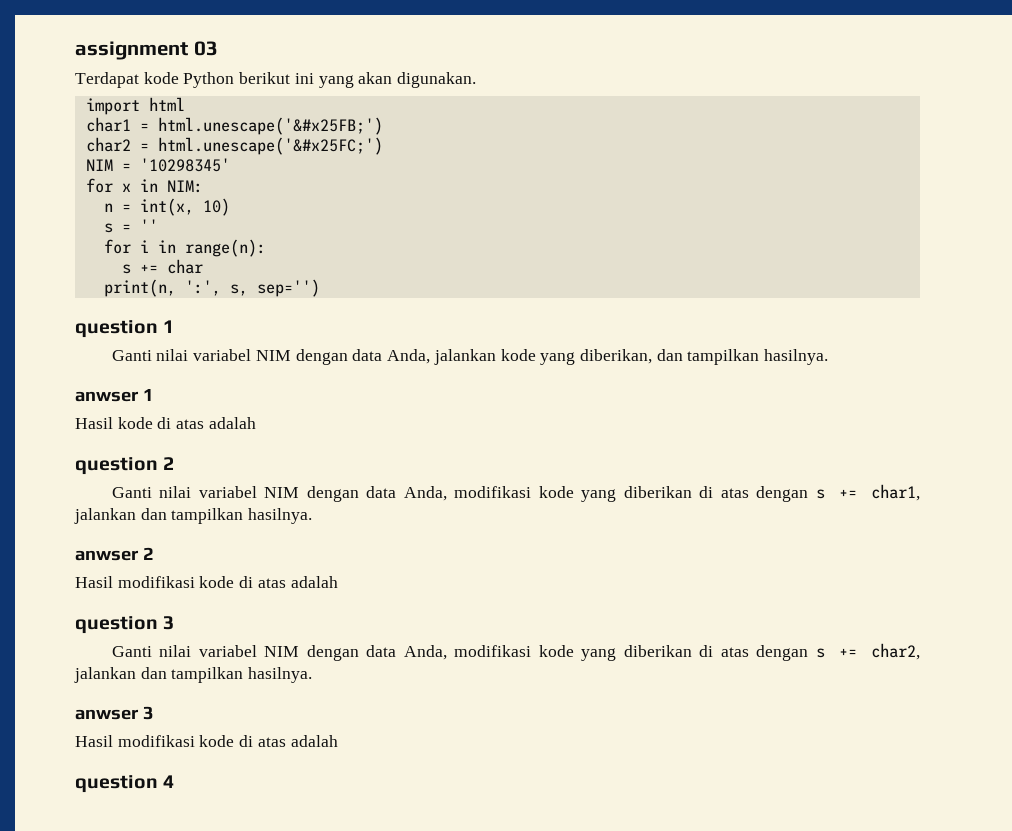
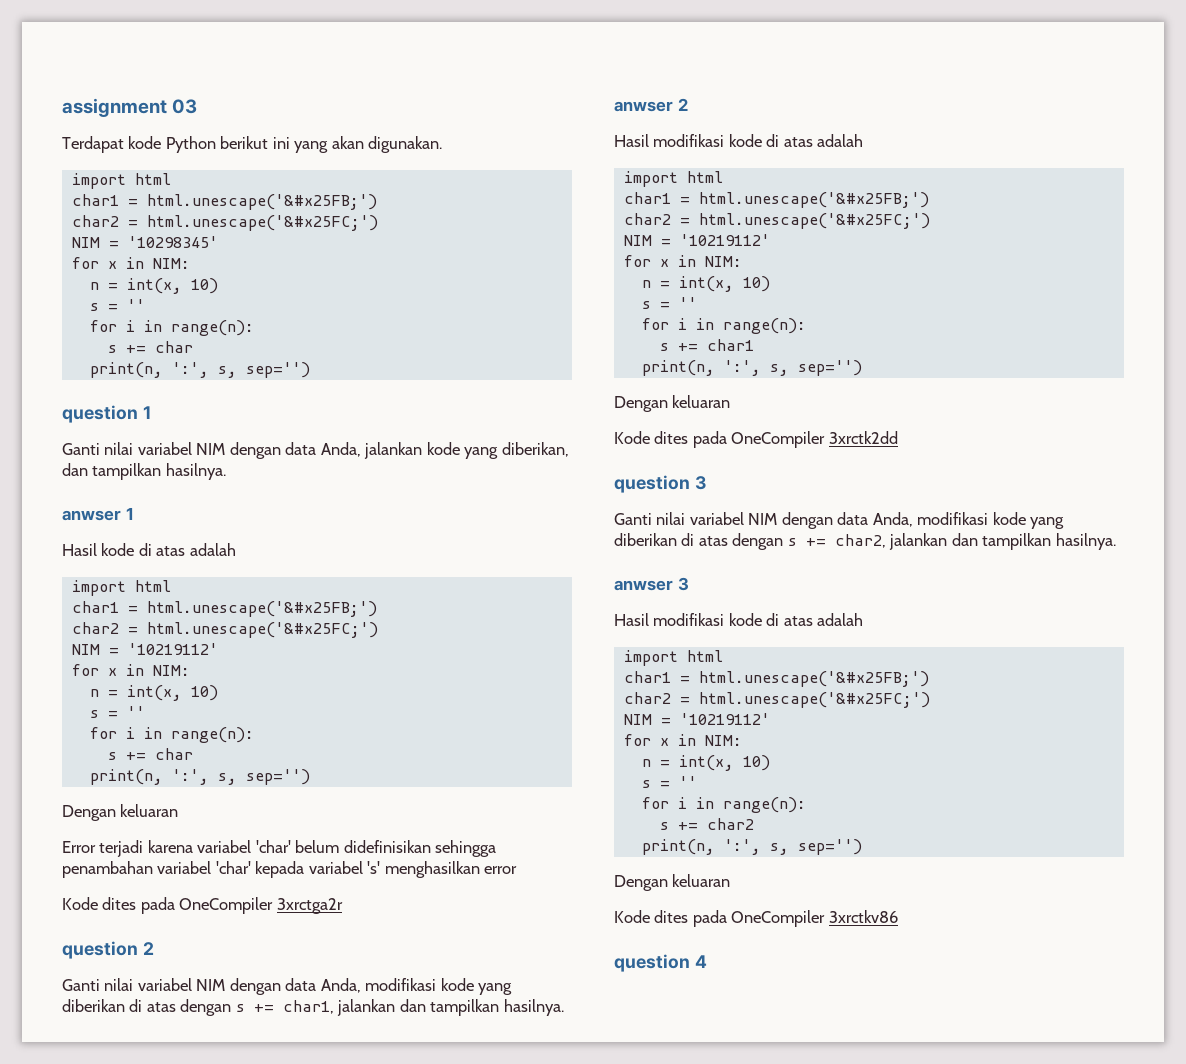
(256, 423) none -> [71,580,171,596] [71,601,377,617] [71,622,378,638] [71,643,218,655] [71,664,190,676] [89,685,218,701] [89,706,145,718] [89,727,254,743] [107,748,193,760] [89,769,310,785] [62,804,179,821] [62,840,497,857] [62,861,518,878] [62,897,343,914] // import html // char1 = html.unescape('&#x25FB;') // char2 = html.unescape('&#x25FC;') // NIM = '10219112' // for x in NIM: // n = int(x, 10) // s = '' // for i in range(n): // s += char // print(n, ':', s, sep='') // Dengan keluaran // Error terjadi karena variabel 'char' belum didefinisikan sehingga penambahan variabel 'char' kepada variabel 's' menghasilkan error // Kode dites pada OneCompiler 3xrctga2r
(338, 582) none -> [623,171,723,187] [623,192,929,208] [623,213,930,229] [623,234,770,246] [623,255,742,267] [641,276,770,292] [641,297,697,309] [641,318,806,334] [659,339,754,351] [641,360,862,376] [614,395,731,412] [614,431,898,448] // import html // char1 = html.unescape('&#x25FB;') // char2 = html.unescape('&#x25FC;') // NIM = '10219112' // for x in NIM: // n = int(x, 10) // s = '' // for i in range(n): // s += char1 // print(n, ':', s, sep='') // Dengan keluaran // Kode dites pada OneCompiler 3xrctk2dd
(338, 741) none -> [623,650,723,666] [623,671,929,687] [623,692,930,708] [623,713,770,725] [623,734,742,746] [641,755,770,771] [641,776,697,788] [641,797,806,813] [659,818,754,830] [641,839,862,855] [614,874,731,891] [614,910,898,927] // import html // char1 = html.unescape('&#x25FB;') // char2 = html.unescape('&#x25FC;') // NIM = '10219112' // for x in NIM: // n = int(x, 10) // s = '' // for i in range(n): // s += char2 // print(n, ':', s, sep='') // Dengan keluaran // Kode dites pada OneCompiler 3xrctkv86

